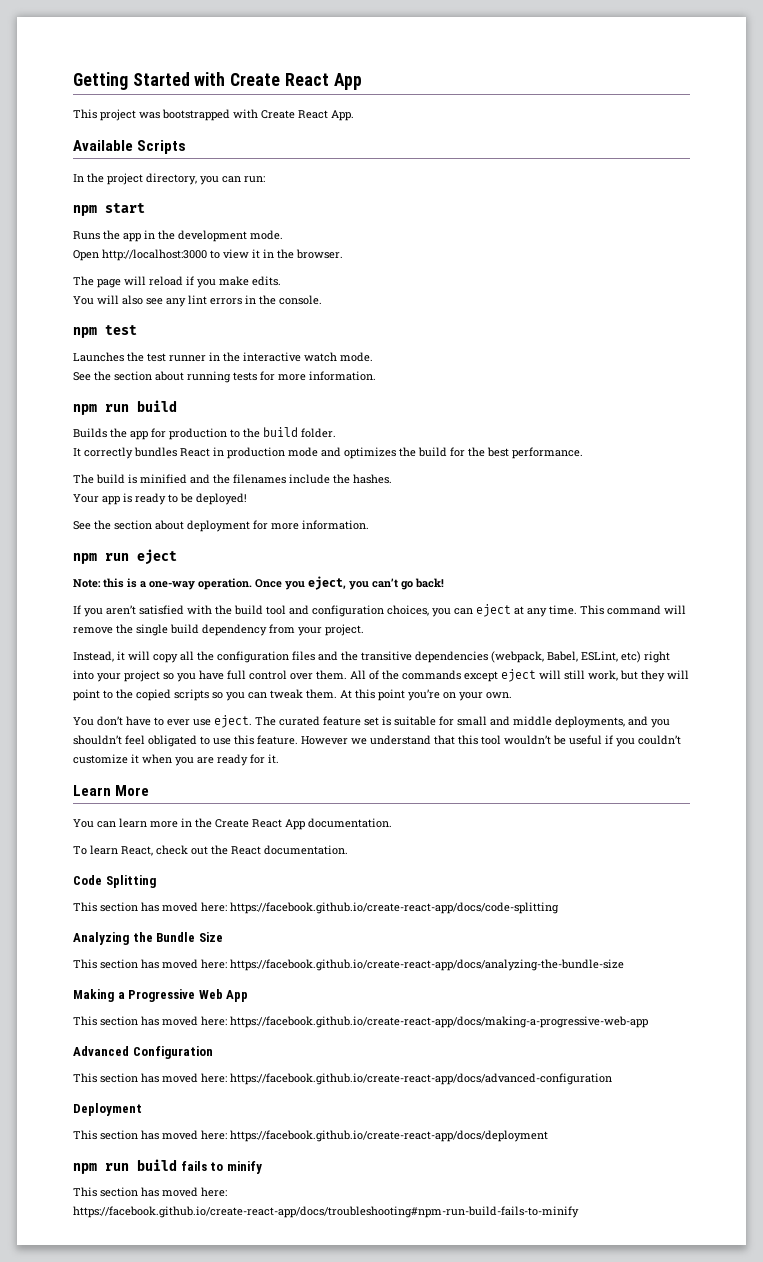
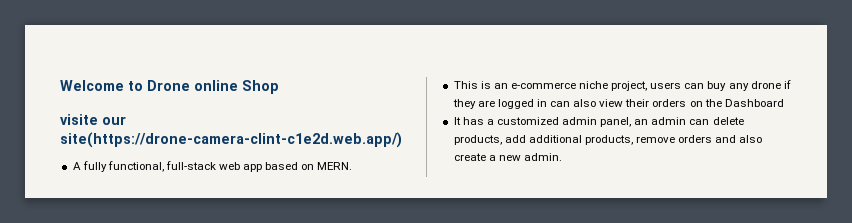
[73,72,362,90] [73,109,354,121] [73,140,187,154] [73,173,265,185] [73,203,145,216] [73,230,283,242] [73,249,343,261] [73,276,281,288] [73,295,322,307] [73,325,137,338] [73,352,373,362] [73,371,376,383] [73,400,177,415] [73,427,336,440] [73,447,583,459] [73,474,392,484] [73,493,247,505] [73,520,369,532] [73,549,177,565] [73,576,444,590] [73,604,686,617] [73,624,364,636] [73,651,670,663] [73,669,689,682] [73,689,512,701] [73,715,670,728] [73,735,681,747] [73,754,279,766] [73,785,150,796] [73,818,392,830] [73,845,348,856] [73,875,156,888] [73,902,559,914] [73,932,223,945] [73,959,624,971] [73,989,249,1002] [73,1016,648,1028] [73,1046,213,1059] [73,1073,612,1085] [73,1103,142,1116] [73,1130,548,1142] [73,1159,262,1174] [73,1187,227,1197] [73,1206,579,1218] Getting Started with Create React App // This project was bootstrapped with Create React App. // Available Scripts // In the project directory, you can run: // npm start // Runs the app in the development mode. // Open http://localhost:3000 to view it in the browser. // The page will reload if you make edits. // You will also see any lint errors in the console. // npm test // Launches the test runner in the interactive watch mode. // See the section about running tests for more information. // npm run build // Builds the app for production to the build folder. // It correctly bundles React in production mode and optimizes the build for the best performance. // The build is minified and the filenames include the hashes. // Your app is ready to be deployed! // See the section about deployment for more information. // npm run eject // Note: this is a one-way operation. Once you eject, you can’t go back! // If you aren’t satisfied with the build tool and configuration choices, you can eject at any time. This command will remove the single build dependency from your project. // Instead, it will copy all the configuration files and the transitive dependencies (webpack, Babel, ESLint, etc) right into your project so you have full control over them. All of the commands except eject will still work, but they will point to the copied scripts so you can tweak them. At this point you’re on your own. // You don’t have to ever use eject. The curated feature set is suitable for small and middle deployments, and you shouldn’t feel obligated to use this feature. However we understand that this tool wouldn’t be useful if you couldn’t customize it when you are ready for it. // Learn More // You can learn more in the Create React App documentation. // To learn React, check out the React documentation. // Code Splitting // This section has moved here: https://facebook.github.io/create-react-app/docs/code-splitting // Analyzing the Bundle Size // This section has moved here: https://facebook.github.io/create-react-app/docs/analyzing-the-bundle-size // Making a Progressive Web App // This section has moved here: https://facebook.github.io/create-react-app/docs/making-a-progressive-web-app // Advanced Configuration // This section has moved here: https://facebook.github.io/create-react-app/docs/advanced-configuration // Deployment // This section has moved here: https://facebook.github.io/create-react-app/docs/deployment // npm run build fails to minify // This section has moved here: https://facebook.github.io/create-react-app/docs/troubleshooting#npm-run-build-fails-to-minify -> [60,80,279,94] [60,114,126,125] [60,132,402,148] [72,161,353,172] [453,80,791,91] [452,99,784,109] [453,117,744,127] [453,135,763,145] [453,153,562,161] Welcome to Drone online Shop // visite our site(https://drone-camera-clint-c1e2d.web.app/) // A fully functional, full-stack web app based on MERN. // This is an e-commerce niche project, users can buy any drone if they are logged in can also view their orders on the Dashboard // It has a customized admin panel, an admin can delete products, add additional products, remove orders and also create a new admin.

